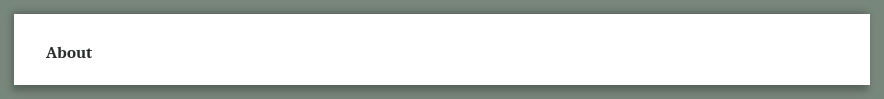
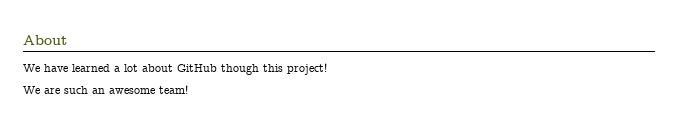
(93, 52) none -> [23,63,327,75] [23,85,188,94] // We have learned a lot about GitHub though this project! // We are such an awesome team!

